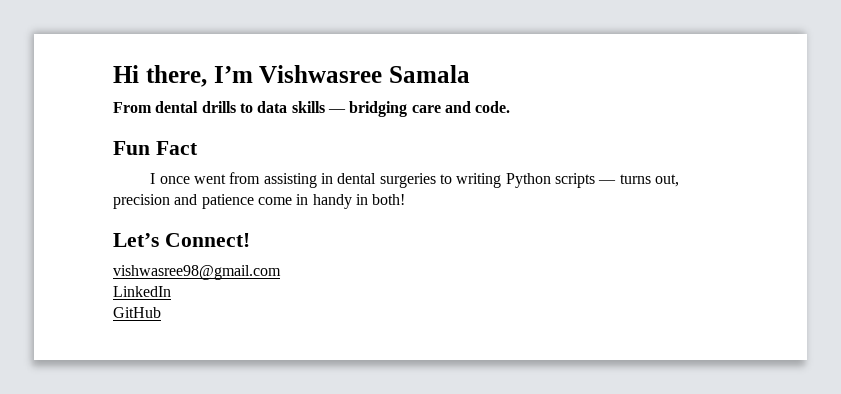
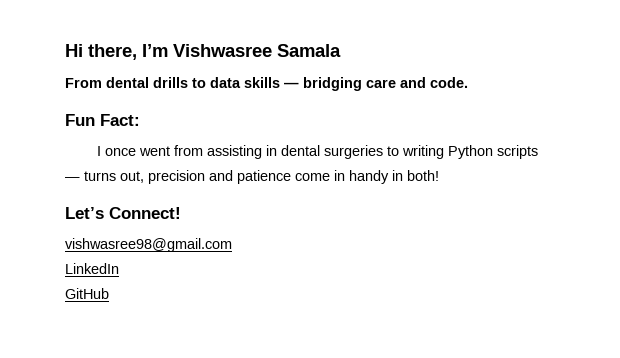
[155,141,198,155] Fact -> [100,114,140,126] Fact:

